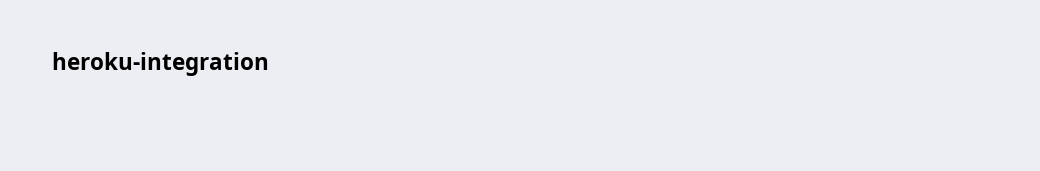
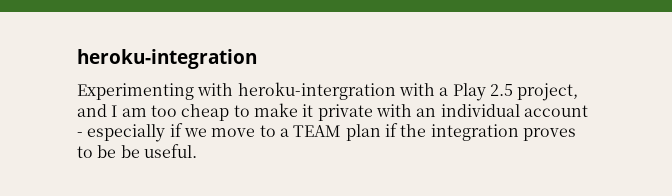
(269, 64) none -> [77,82,579,101] [77,103,588,121] [77,123,576,142] [77,144,197,158] // Experimenting with heroku-intergration with a Play 2.5 project, and I am too cheap to make it private with an individual account - especially if we move to a TEAM plan if the integration proves to be be useful.

